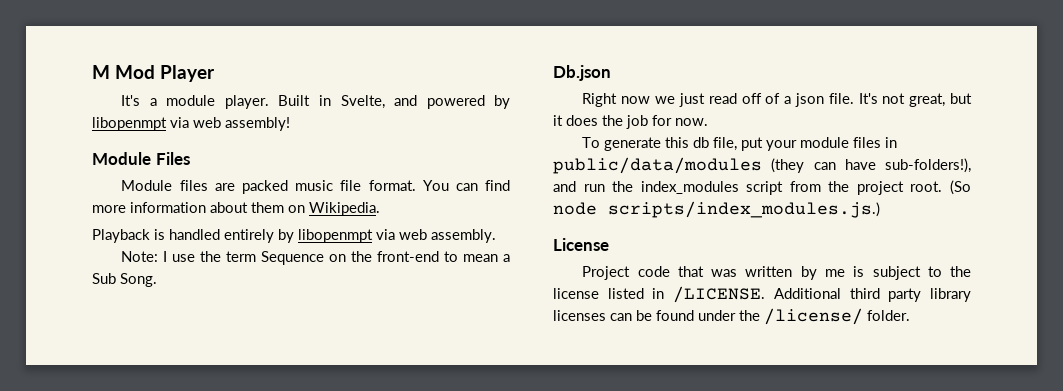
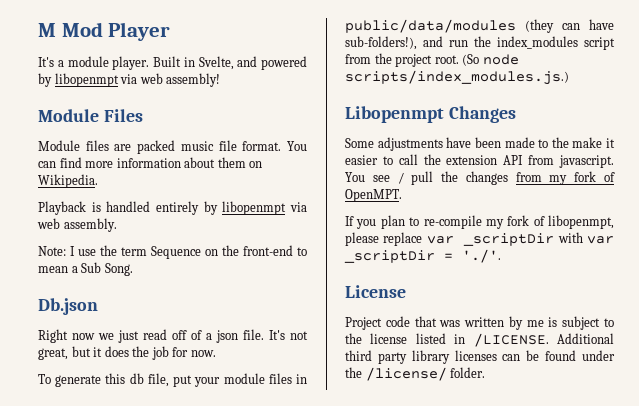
(880, 209) none -> [345,106,516,123] [345,137,615,151] [345,154,614,168] [345,171,615,185] [345,189,402,202] [345,215,614,229] [345,232,614,246] [344,249,501,263] // Libopenmpt Changes // Some adjustments have been made to the make it easier to call the extension API from javascript. You see / pull the changes from my fork of OpenMPT. // If you plan to re-compile my fork of libopenmpt, please replace var _scriptDir with var _scriptDir = './'.

